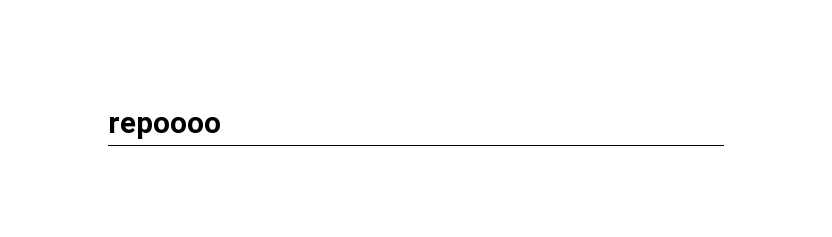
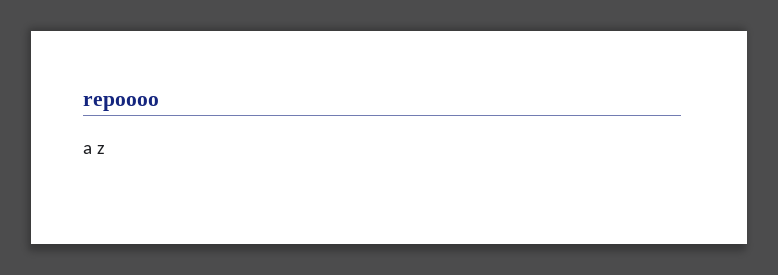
(221, 128) none -> [83,145,105,154] // a z

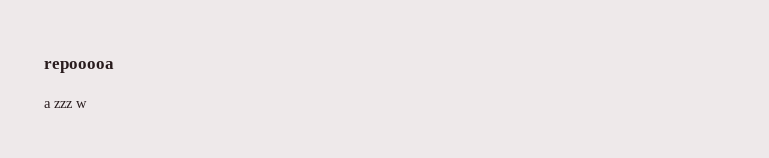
[83,96,159,111] repoooo -> [44,61,114,73] repooooa
[96,145,105,154] z -> [54,101,87,108] zzz w

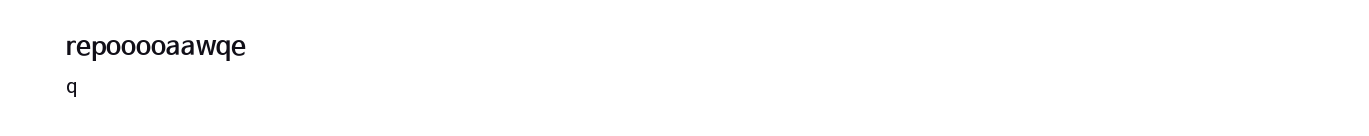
[44,61,114,73] [44,101,87,108] repooooa // a zzz w -> [66,40,246,61] [66,82,78,97] repooooaawqe // q

